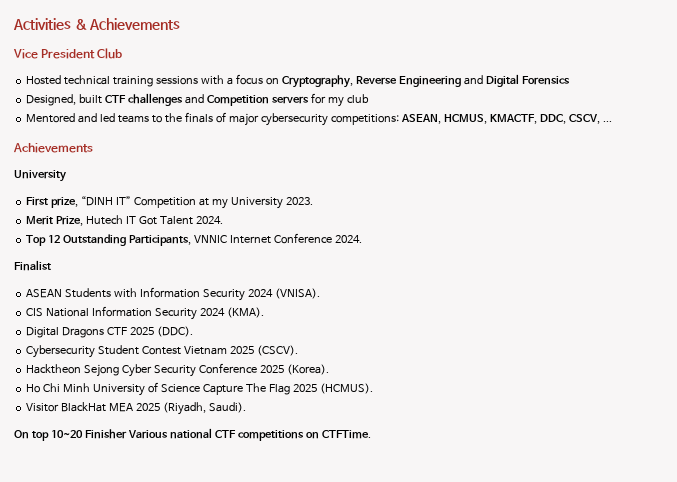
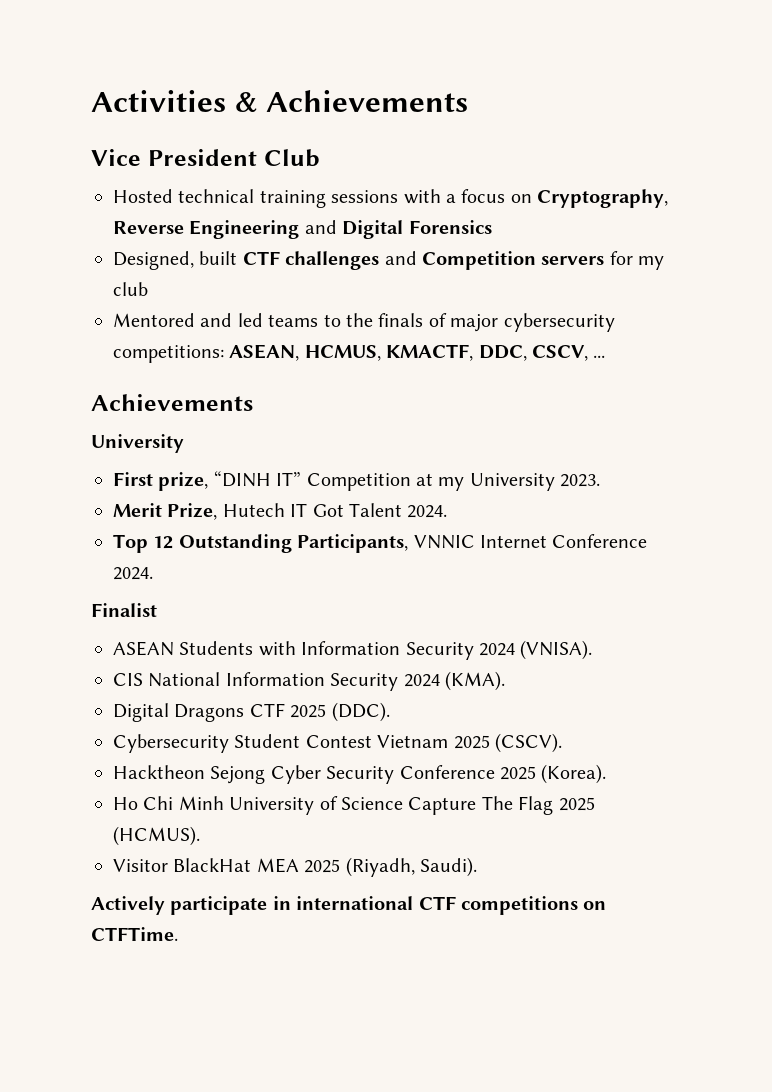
[14,428,212,441] On top 10~20 Finisher Various national -> [91,896,414,915] Actively participate in international

